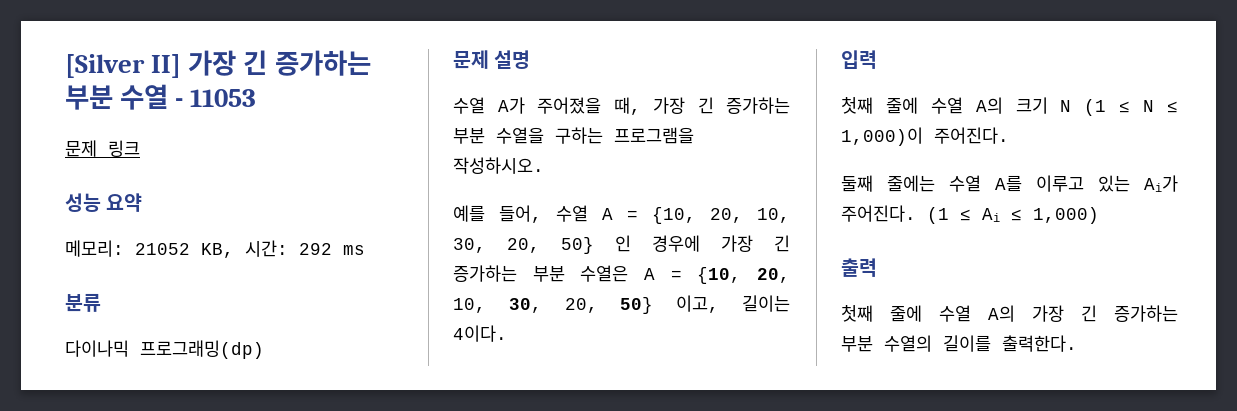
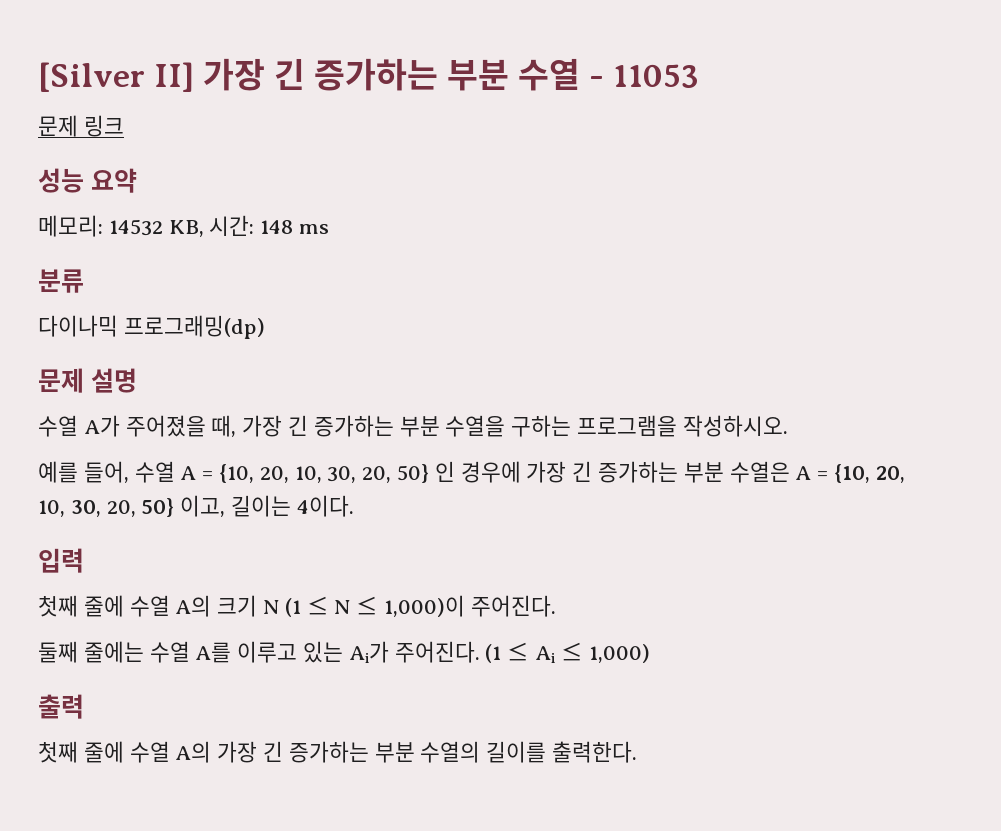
[135,243,190,255] 21052 -> [108,219,163,236] 14532
[299,243,332,255] 292 -> [260,220,294,234] 148

